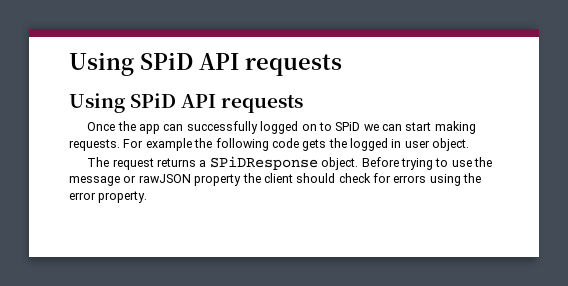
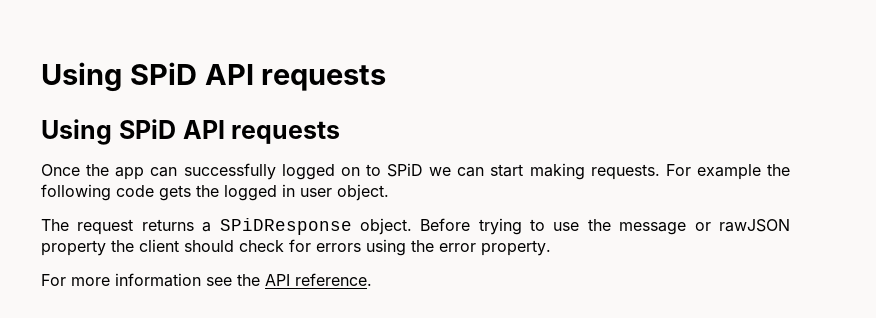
(148, 197) none -> [41,273,372,287] // For more information see the API reference.

